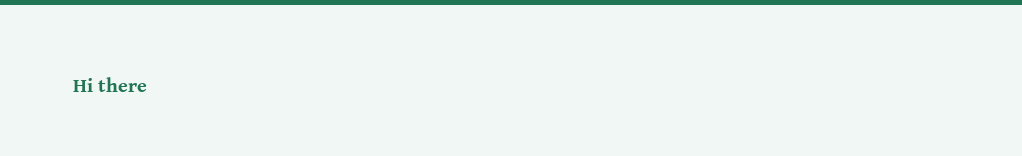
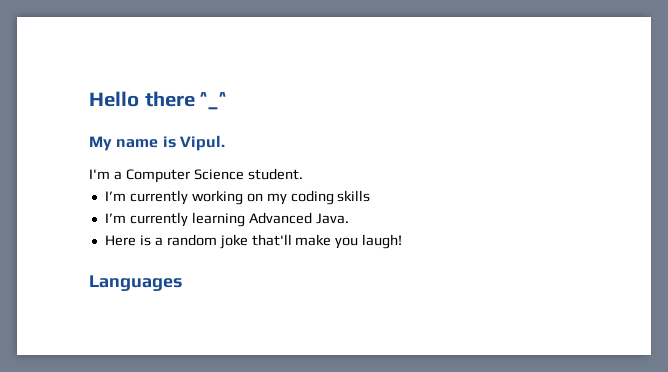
[73,77,148,92] Hi there -> [89,91,227,110] [89,135,225,151] [89,168,303,183] [104,190,371,205] [104,212,349,227] [104,234,403,249] [89,275,182,291] Hello there ^_^ // My name is Vipul. // I'm a Computer Science student. // I’m currently working on my coding skills // I’m currently learning Advanced Java. // Here is a random joke that'll make you laugh! // Languages

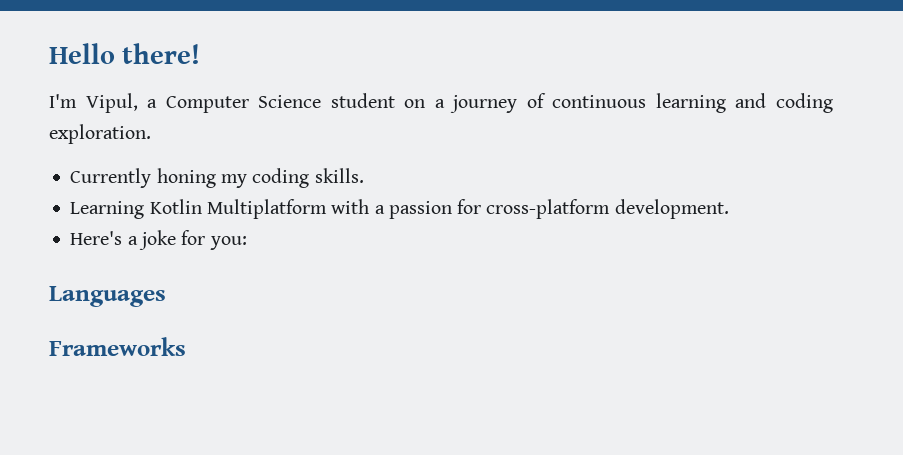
[144,91,227,110] [89,135,225,151] [89,169,110,179] there ^_^ // My name is Vipul. // I'm -> [122,43,201,64] [49,93,138,113] there! // I'm Vipul,
[247,168,303,180] [104,190,371,205] [104,212,349,227] [104,234,403,249] student. // I’m currently working on my coding skills // I’m currently learning Advanced Java. // Here is a random joke that'll make you laugh! -> [330,93,834,113] [49,124,151,144] [70,168,364,188] [70,199,729,219] [70,230,247,250] student on a journey of continuous learning and coding exploration. // Currently honing my coding skills. // Learning Kotlin Multiplatform with a passion for cross-platform development. // Here's a joke for you:
(182, 283) none -> [49,337,186,356] // Frameworks

